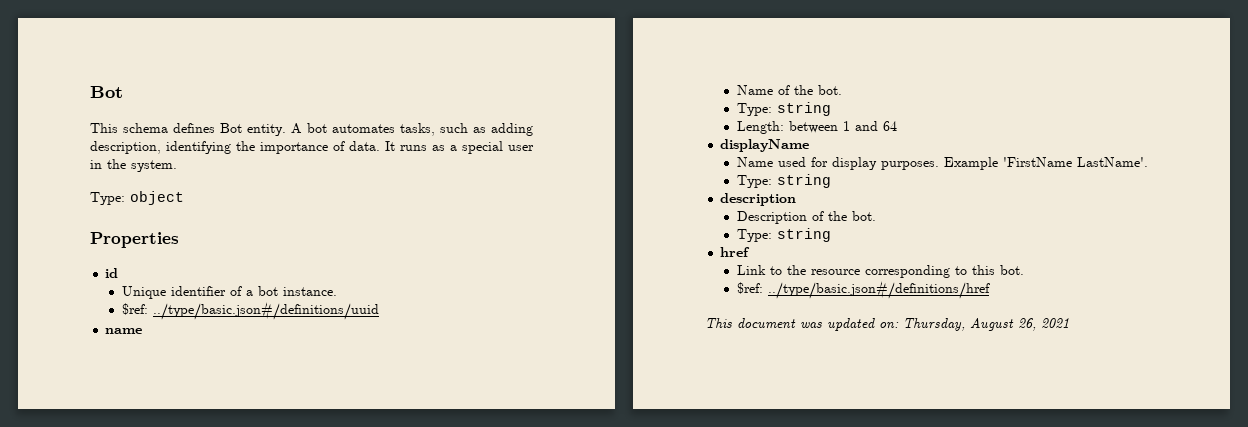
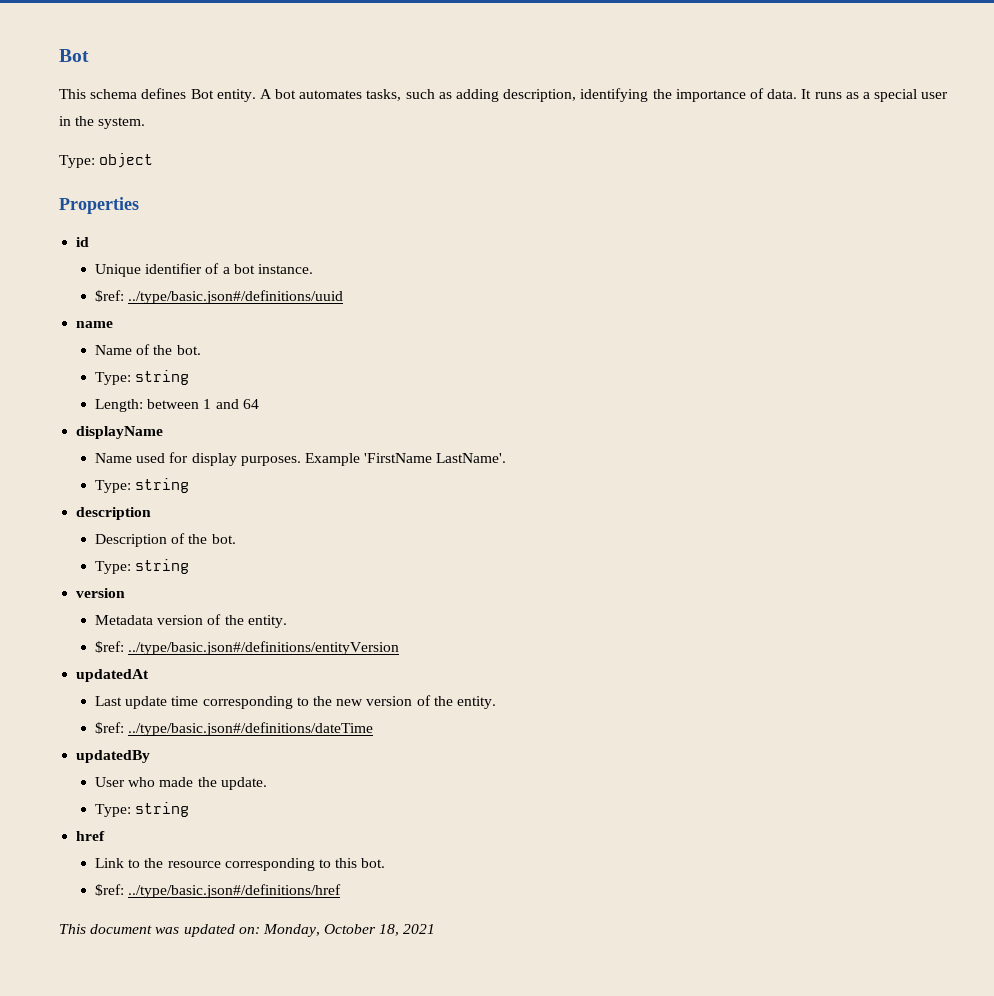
(831, 235) none -> [76,588,126,598] [95,614,287,628] [95,641,400,655] [76,669,150,682] [95,695,496,709] [95,722,374,736] [76,750,151,763] [95,777,267,790] [95,802,190,817] // version // Metadata version of the entity. // $ref: ../type/basic.json#/definitions/entityVersion // updatedAt // Last update time corresponding to the new version of the entity. // $ref: ../type/basic.json#/definitions/dateTime // updatedBy // User who made the update. // Type: string
[903,318,1036,331] Thursday, August 26, -> [262,924,400,937] Monday, October 18,

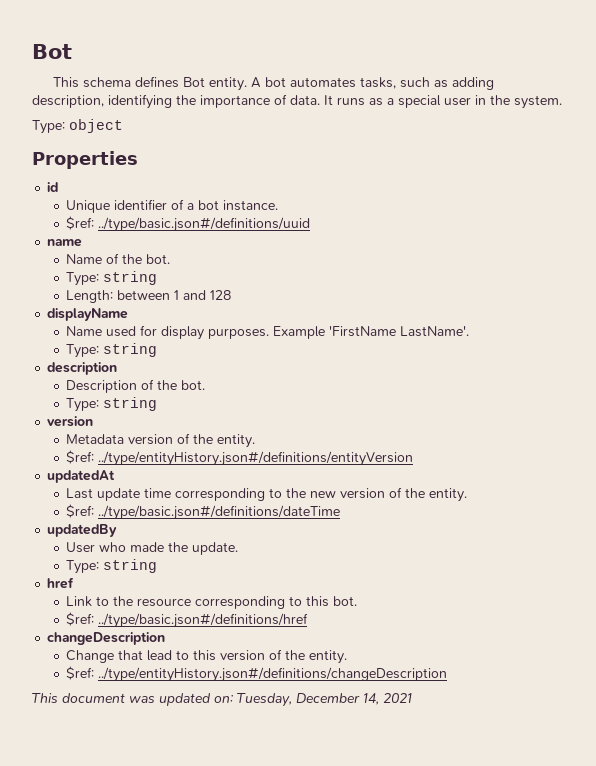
[242,399,259,409] 64 -> [210,290,232,300] 128
[128,641,400,655] ../type/basic.json#/definitions/entityVersion -> [98,451,414,466] ../type/entityHistory.json#/definitions/entityVersion
(342, 891) none -> [47,632,166,645] [66,649,348,664] [66,666,448,682] // changeDescription // Change that lead to this version of the entity. // $ref: ../type/entityHistory.json#/definitions/changeDescription
[262,924,400,937] Monday, October 18, -> [237,693,379,707] Tuesday, December 14,

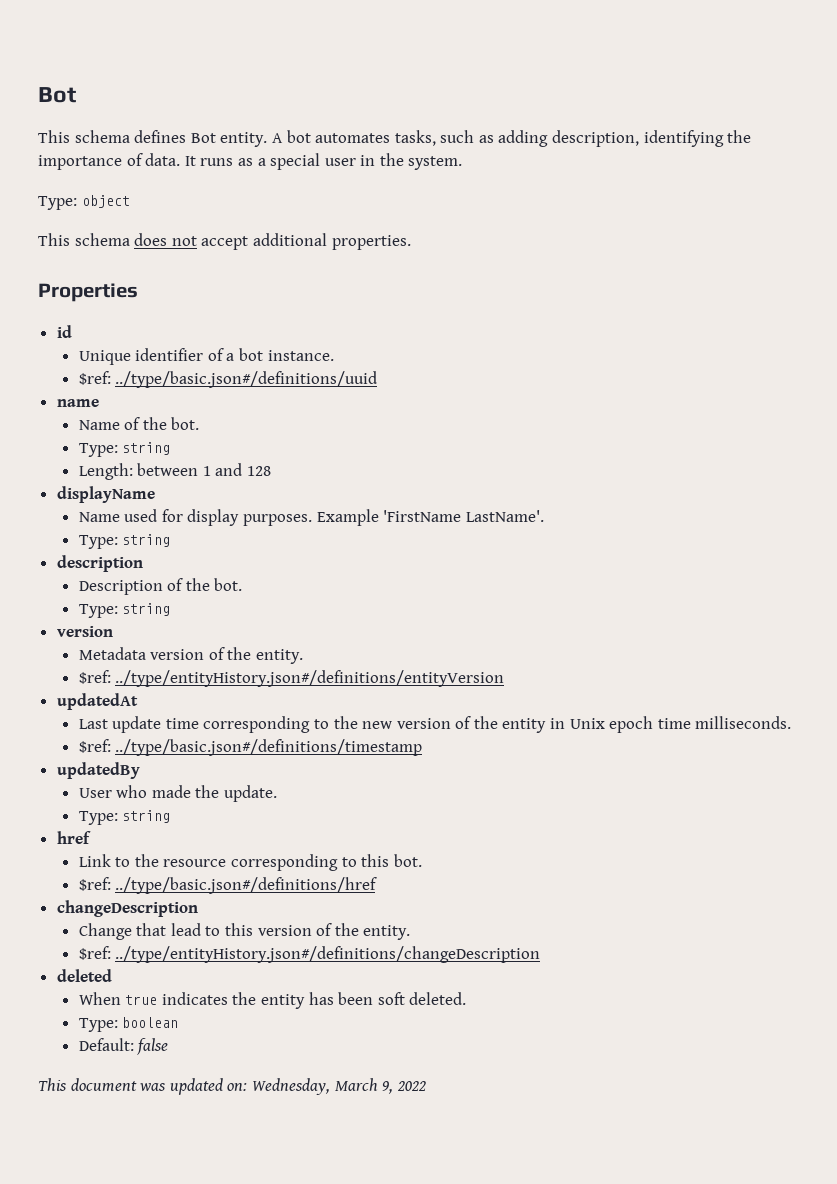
(123, 126) none -> [38,233,411,250] // This schema does not accept additional properties.
[429,488,468,502] [66,504,341,520] entity. // $ref: ../type/basic.json#/definitions/dateTime -> [502,716,792,733] [78,739,423,756] entity in Unix epoch time milliseconds. // $ref: ../type/basic.json#/definitions/timestamp
(448, 674) none -> [56,969,112,982] [78,992,467,1009] [78,1017,179,1032] [78,1038,169,1055] // deleted // When true indicates the entity has been soft deleted. // Type: boolean // Default: false
[237,693,412,707] Tuesday, December 14, 2021 -> [251,1078,426,1095] Wednesday, March 9, 2022

